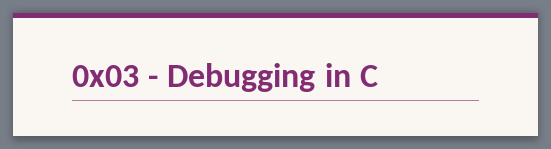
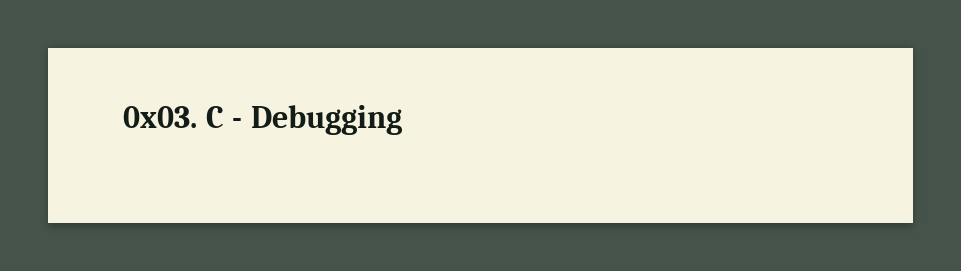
[72,63,378,92] 0x03 - Debugging in C -> [123,105,402,135] 0x03. C - Debugging

